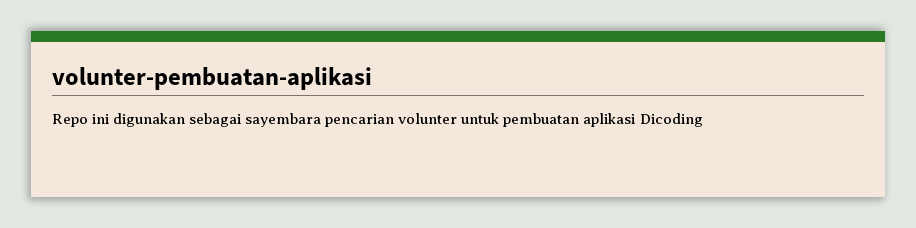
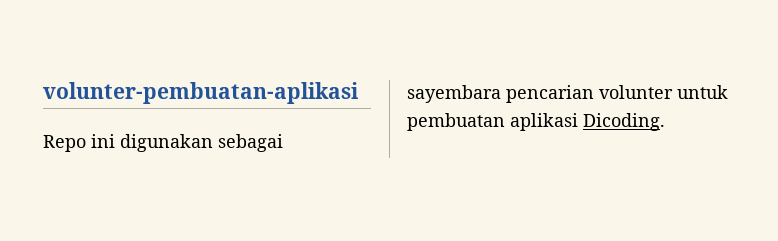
[639,113,703,127] Dicoding -> [583,113,665,131] Dicoding.

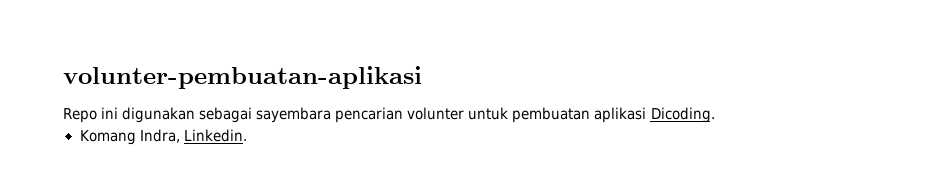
(665, 122) none -> [79,129,247,145] // Komang Indra, Linkedin.

